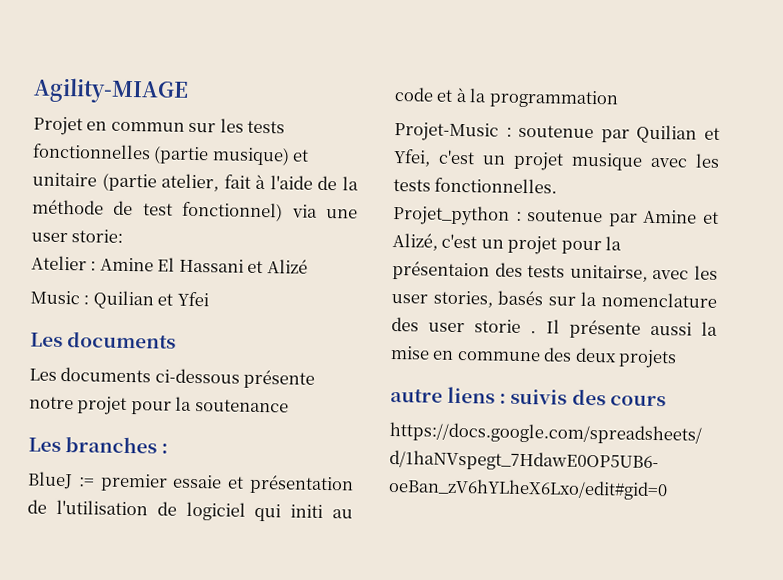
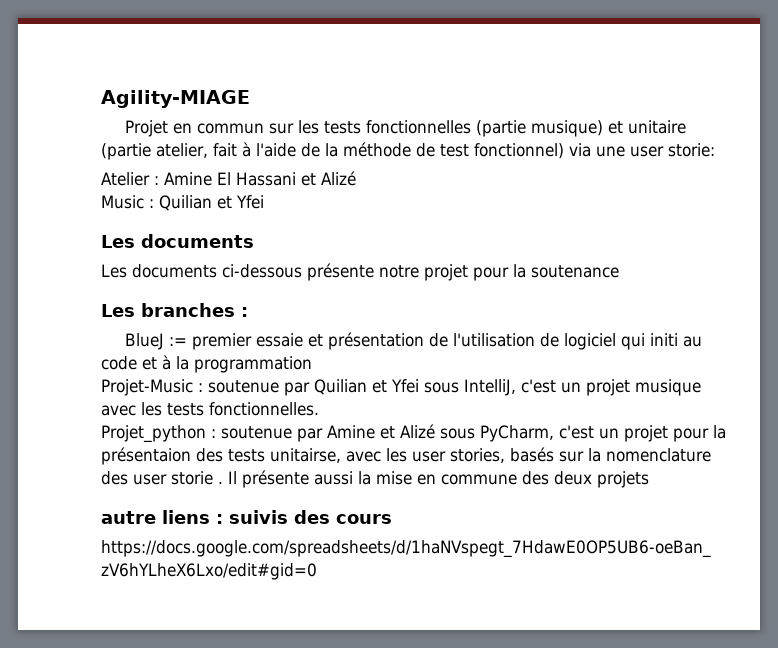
[393,149,431,167] Yfei, -> [391,379,516,396] Yfei sous IntelliJ,
[392,233,438,251] Alizé, -> [400,424,554,442] Alizé sous PyCharm,

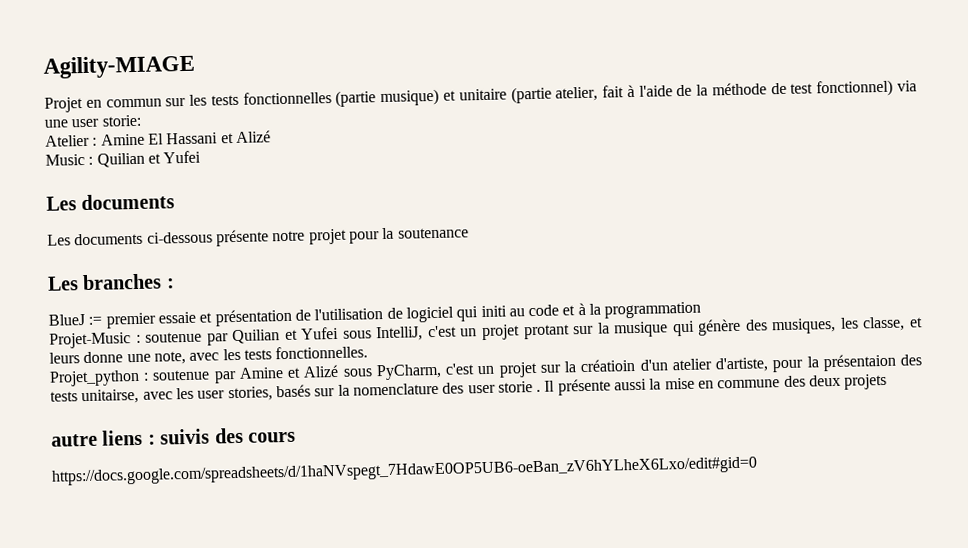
[236,195,264,209] Yfei -> [163,150,202,164] Yufei
[391,379,419,393] Yfei -> [301,326,340,340] Yufei
[635,379,701,396] musique -> [523,316,923,340] [49,351,186,365] protant sur la musique qui génère des musiques, les classe, et leurs donne une note,
(668, 433) none -> [539,357,770,373] sur la créatioin d'un atelier d'artiste,

